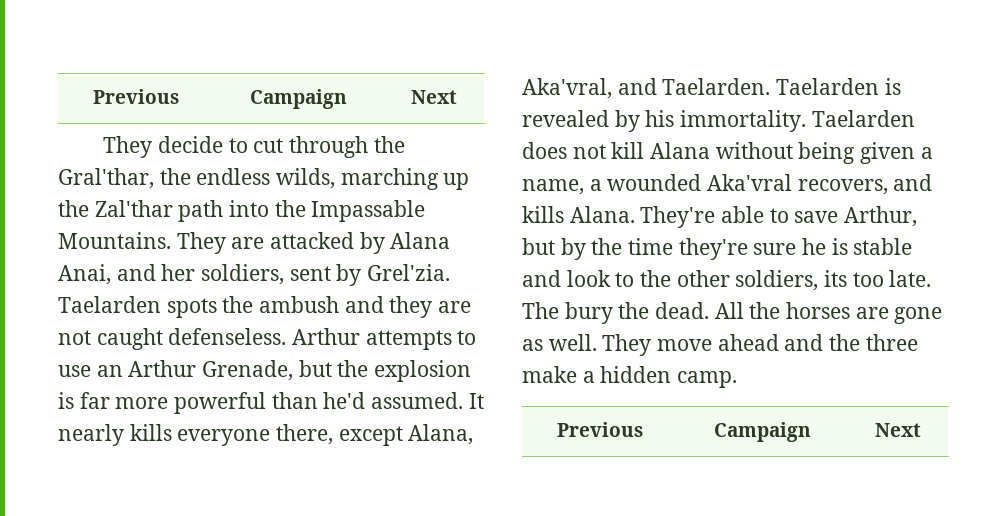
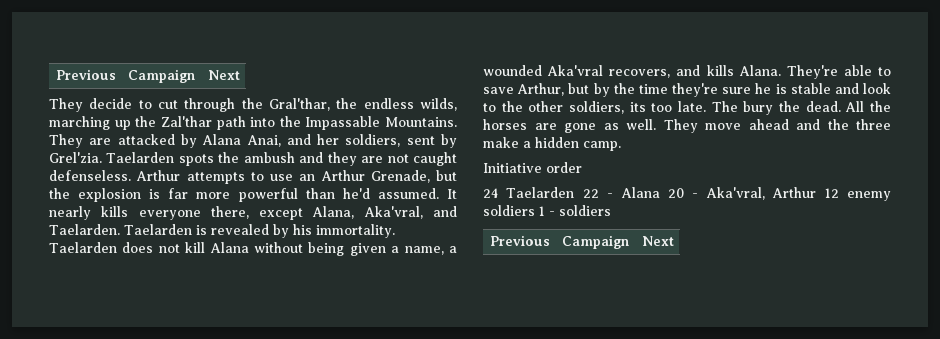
(738, 379) none -> [483,162,582,173] [483,187,891,201] [483,205,611,216] // Initiative order // 24 Taelarden 22 - Alana 20 - Aka'vral, Arthur 12 enemy soldiers 1 - soldiers

